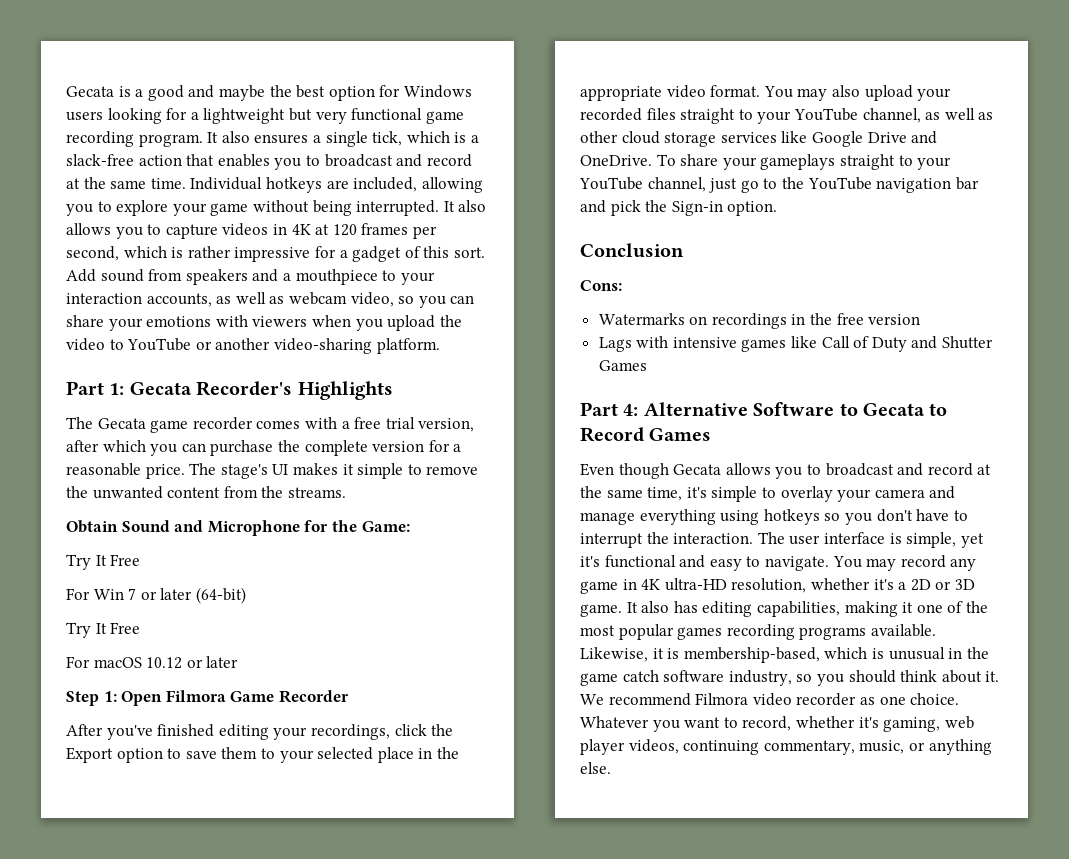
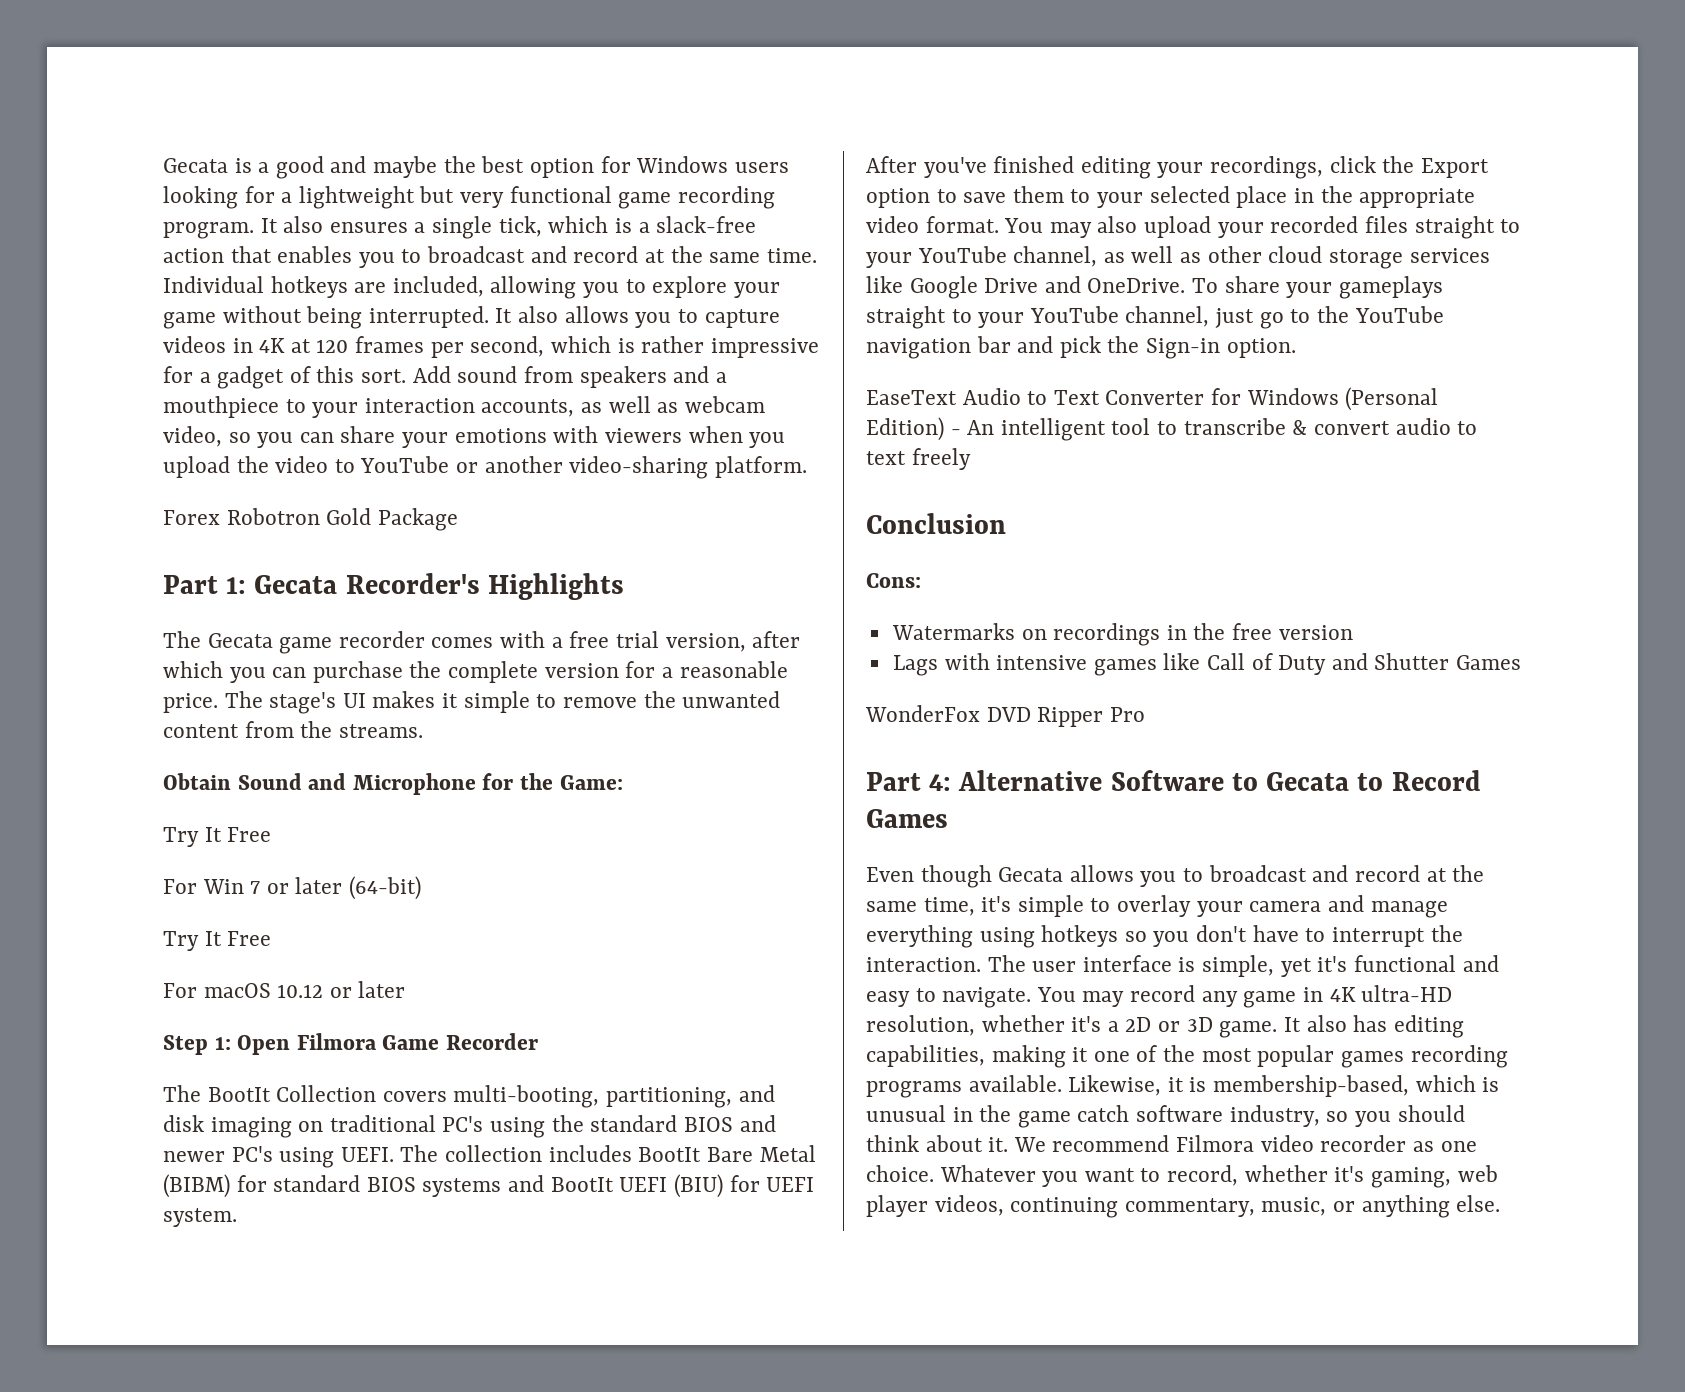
(440, 346) none -> [163,508,458,531] // Forex Robotron Gold Package
(349, 696) none -> [163,1085,775,1108] [163,1115,776,1138] [163,1145,816,1168] [163,1174,815,1198] [163,1208,237,1227] // The BootIt Collection covers multi-booting, partitioning, and disk imaging on traditional PC's using the standard BIOS and newer PC's using UEFI. The collection includes BootIt Bare Metal (BIBM) for standard BIOS systems and BootIt UEFI (BIU) for UEFI system.
(778, 208) none -> [866,387,1439,411] [866,417,1478,441] [866,448,971,470] // EaseText Audio to Text Converter for Windows (Personal Edition) - An intelligent tool to transcribe & convert audio to text freely
(647, 365) none -> [865,705,1145,727] // WonderFox DVD Ripper Pro

